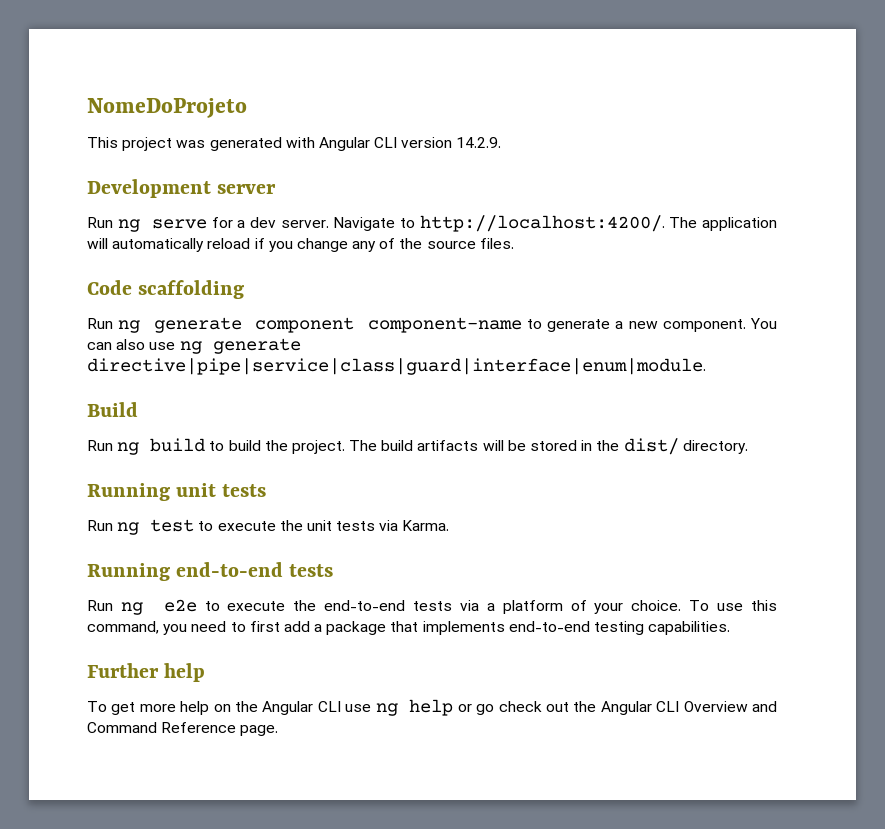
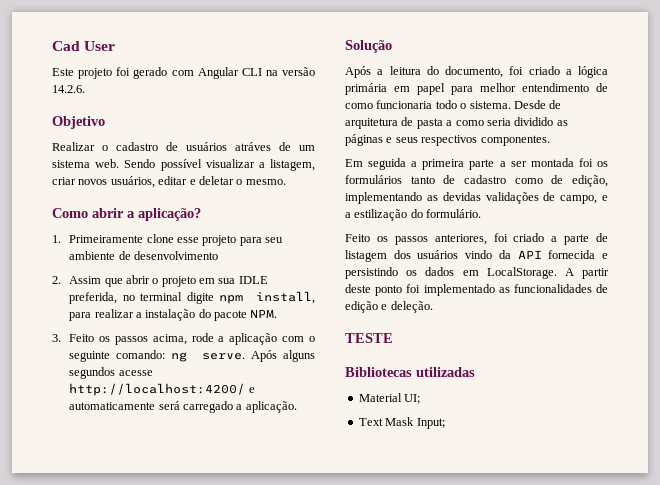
[87,98,247,118] [87,137,502,151] [87,179,277,198] [87,215,777,232] [87,238,514,252] [87,280,245,299] [87,317,777,333] [87,338,301,354] [87,358,706,375] [87,402,138,417] [87,438,748,455] [87,483,267,501] [87,519,450,535] [87,562,334,581] [87,599,778,615] [87,621,731,635] [87,663,206,682] [87,699,777,716] [87,722,279,736] NomeDoProjeto // This project was generated with Angular CLI version 14.2.9. // Development server // Run ng serve for a dev server. Navigate to http://localhost:4200/. The application will automatically reload if you change any of the source files. // Code scaffolding // Run ng generate component component-name to generate a new component. You can also use ng generate directive|pipe|service|class|guard|interface|enum|module. // Build // Run ng build to build the project. The build artifacts will be stored in the dist/ directory. // Running unit tests // Run ng test to execute the unit tests via Karma. // Running end-to-end tests // Run ng e2e to execute the end-to-end tests via a platform of your choice. To use this command, you need to first add a package that implements end-to-end testing capabilities. // Further help // To get more help on the Angular CLI use ng help or go check out the Angular CLI Overview and Command Reference page. -> [52,41,116,51] [52,67,315,79] [52,85,85,93] [52,116,105,129] [52,142,315,151] [52,159,315,171] [52,176,286,188] [52,208,201,221] [52,234,284,246] [69,251,218,260] [52,275,268,287] [69,291,315,304] [69,309,278,321] [52,333,315,345] [69,350,315,362] [69,367,153,379] [69,383,255,396] [69,401,297,413] [345,40,392,53] [345,66,608,78] [345,83,608,95] [345,100,562,109] [345,117,568,129] [345,134,550,146] [345,158,608,170] [345,175,608,187] [345,192,608,204] [345,209,482,221] [345,233,608,245] [345,250,608,262] [345,267,609,279] [345,284,608,296] [345,301,433,313] [345,333,393,343] [345,367,475,377] [358,393,421,404] [358,417,445,429] Cad User // Este projeto foi gerado com Angular CLI na versão 14.2.6. // Objetivo // Realizar o cadastro de usuários atráves de um sistema web. Sendo possível visualizar a listagem, criar novos usuários, editar e deletar o mesmo. // Como abrir a aplicação? // 1. Primeiramente clone esse projeto para seu ambiente de desenvolvimento // 2. Assim que abrir o projeto em sua IDLE preferida, no terminal digite npm install, para realizar a instalação do pacote NPM. // 3. Feito os passos acima, rode a aplicação com o seguinte comando: ng serve. Após alguns segundos acesse http://localhost:4200/ e automaticamente será carregado a aplicação. // Solução // Após a leitura do documento, foi criado a lógica primária em papel para melhor entendimento de como funcionaria todo o sistema. Desde de arquitetura de pasta a como seria dividido as páginas e seus respectivos componentes. // Em seguida a primeira parte a ser montada foi os formulários tanto de cadastro como de edição, implementando as devidas validações de campo, e a estilização do formulário. // Feito os passos anteriores, foi criado a parte de listagem dos usuários vindo da API fornecida e persistindo os dados em LocalStorage. A partir deste ponto foi implementado as funcionalidades de edição e deleção. // TESTE // Bibliotecas utilizadas // Material UI; // Text Mask Input;

